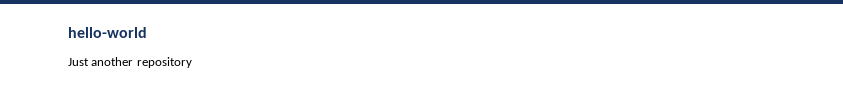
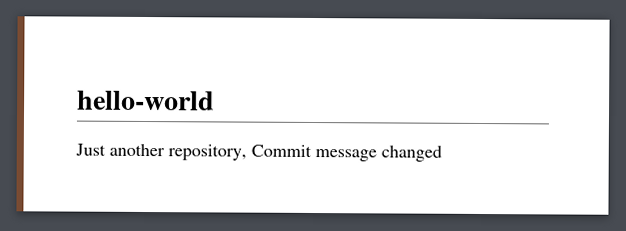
[136,57,192,68] repository -> [168,144,442,162] repository, Commit message changed

